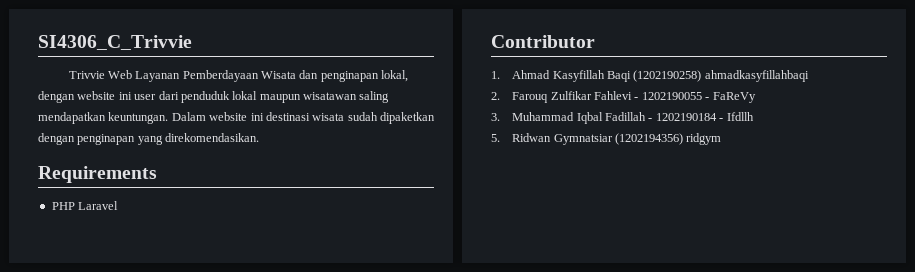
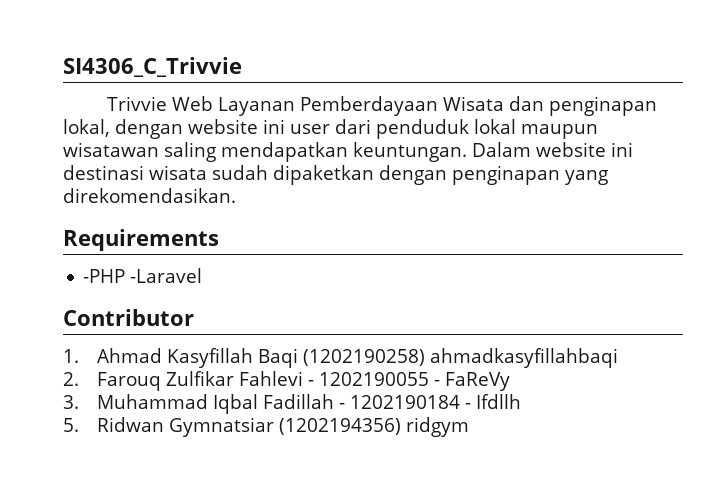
[51,201,119,210] PHP Laravel -> [83,268,203,283] -PHP -Laravel

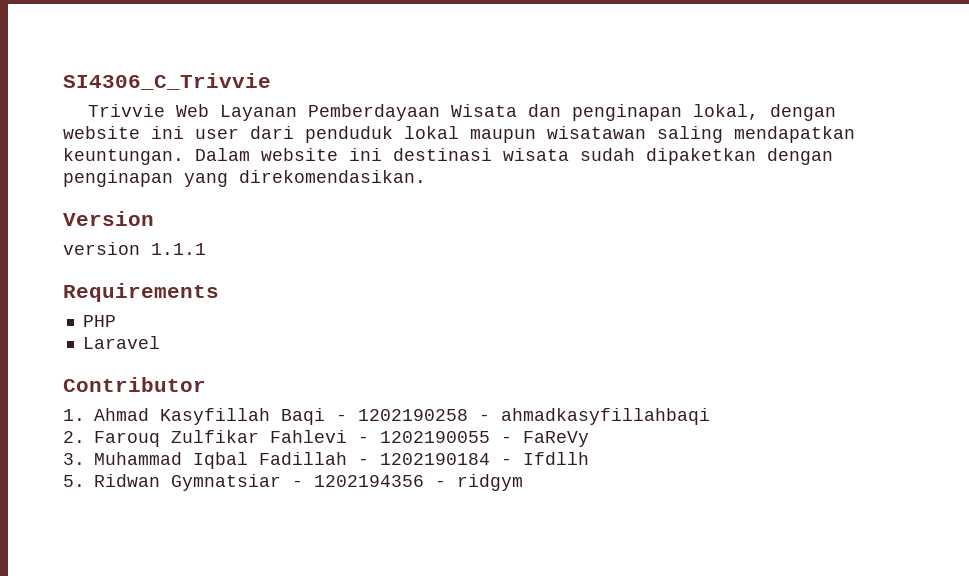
(236, 195) none -> [63,211,154,226] [63,242,206,255] // Version // version 1.1.1
[83,268,203,283] -PHP -Laravel -> [82,315,116,327] [82,336,160,349] PHP // Laravel
[303,349,426,366] (1202190258) -> [336,409,490,421] - 1202190258 -
[279,418,402,435] (1202194356) -> [292,475,446,487] - 1202194356 -

